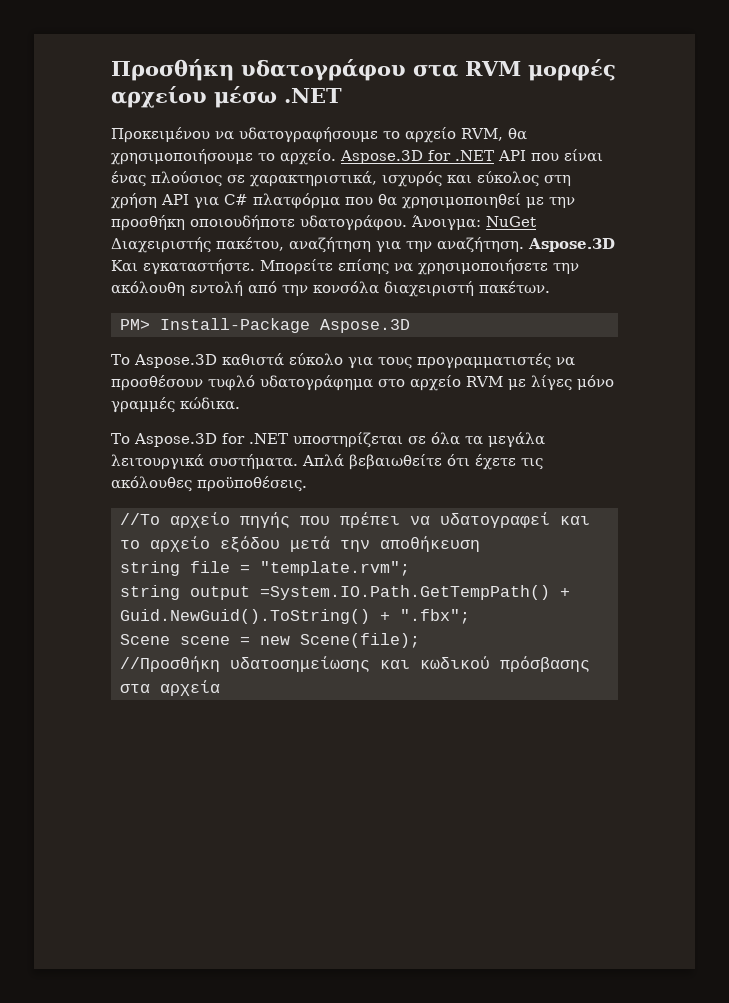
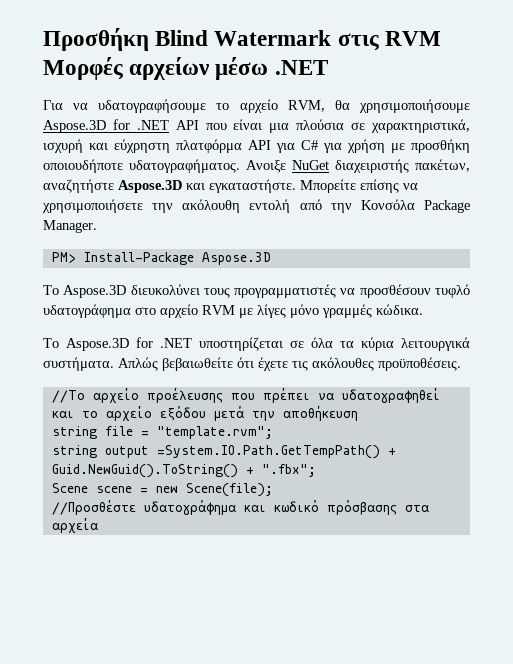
[241,59,616,81] [111,86,207,108] υδατογράφου στα RVM μορφές αρχείου -> [155,30,441,51] [43,57,210,80] Blind Watermark στις RVM Μορφές αρχείων
[111,127,210,143] Προκειμένου -> [43,100,63,110] Για
[258,149,336,165] το αρχείο. -> (470, 106) none
[111,171,571,187] [111,193,575,209] [111,215,536,231] [111,237,615,253] [111,260,138,272] ένας πλούσιος σε χαρακτηριστικά, ισχυρός και εύκολος στη χρήση API για C# πλατφόρμα που θα χρησιμοποιηθεί με την προσθήκη οποιουδήποτε υδατογράφου. Άνοιγμα: NuGet Διαχειριστής πακέτου, αναζήτηση για την αναζήτηση. Aspose.3D Και -> [269,119,470,133] [43,139,470,153] [43,159,470,173] [43,179,205,193] μια πλούσια σε χαρακτηριστικά, ισχυρή και εύχρηστη πλατφόρμα API για C# για χρήση με προσθήκη οποιουδήποτε υδατογραφήματος. Ανοιξε NuGet διαχειριστής πακέτων, αναζητήστε Aspose.3D και
[313,281,550,297] κονσόλα διαχειριστή πακέτων. -> [360,199,471,213] [43,220,97,233] Κονσόλα Package Manager.
[222,353,373,369] καθιστά εύκολο για -> [130,284,200,295] διευκολύνει
[488,432,545,448] μεγάλα -> [361,337,394,351] κύρια
[302,454,344,467] Απλά -> [118,357,158,371] Απλώς
[240,512,290,528] πηγής -> [146,388,223,403] προέλευσης
[440,512,550,528] υδατογραφεί -> [341,388,440,403] υδατογραφηθεί
[120,656,490,672] //Προσθήκη υδατοσημείωσης και κωδικού -> [51,500,319,515] //Προσθέστε υδατογράφημα και κωδικό

